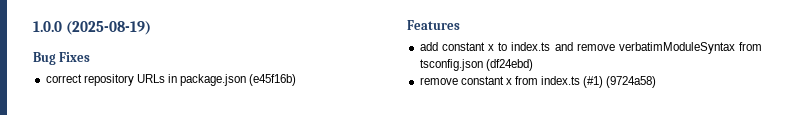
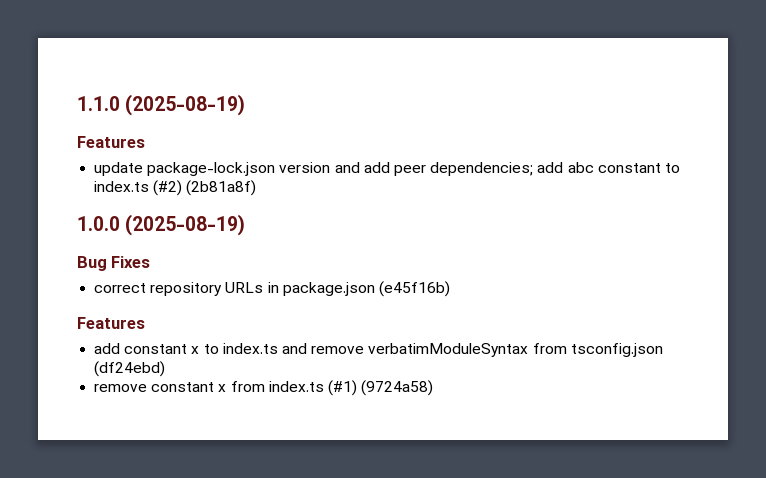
(33, 26) none -> [77,94,246,116] [77,136,145,148] [94,162,680,176] [94,180,257,196] 1.1.0 (2025-08-19) // Features // update package-lock.json version and add peer dependencies; add abc constant to index.ts (#2) (2b81a8f) //

